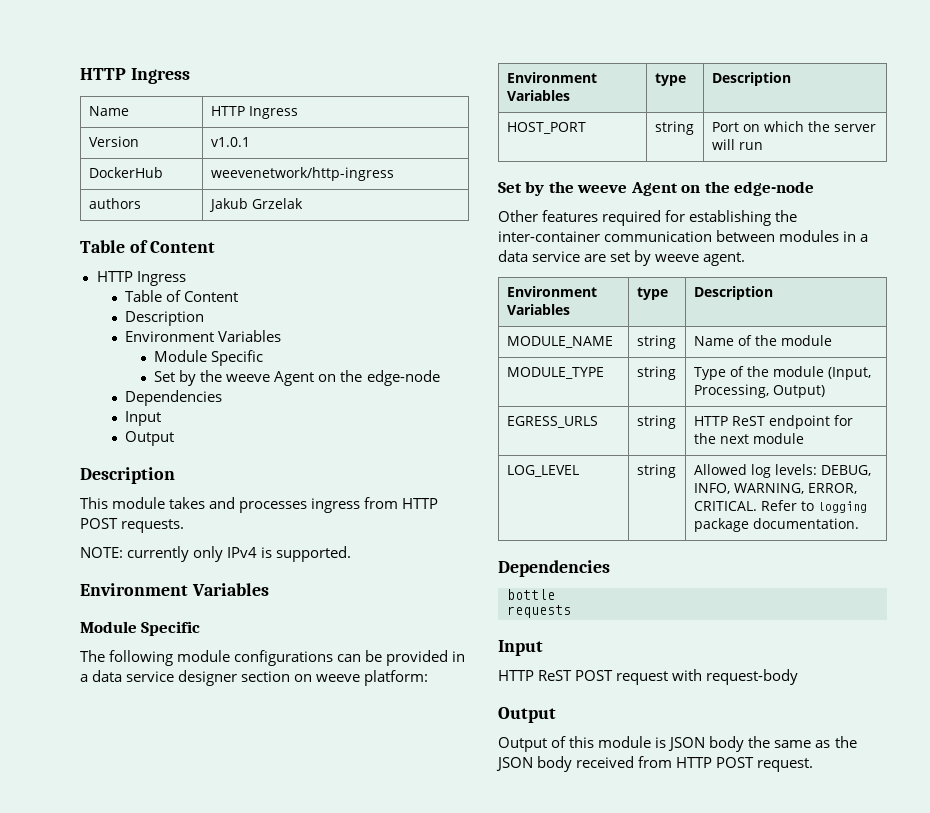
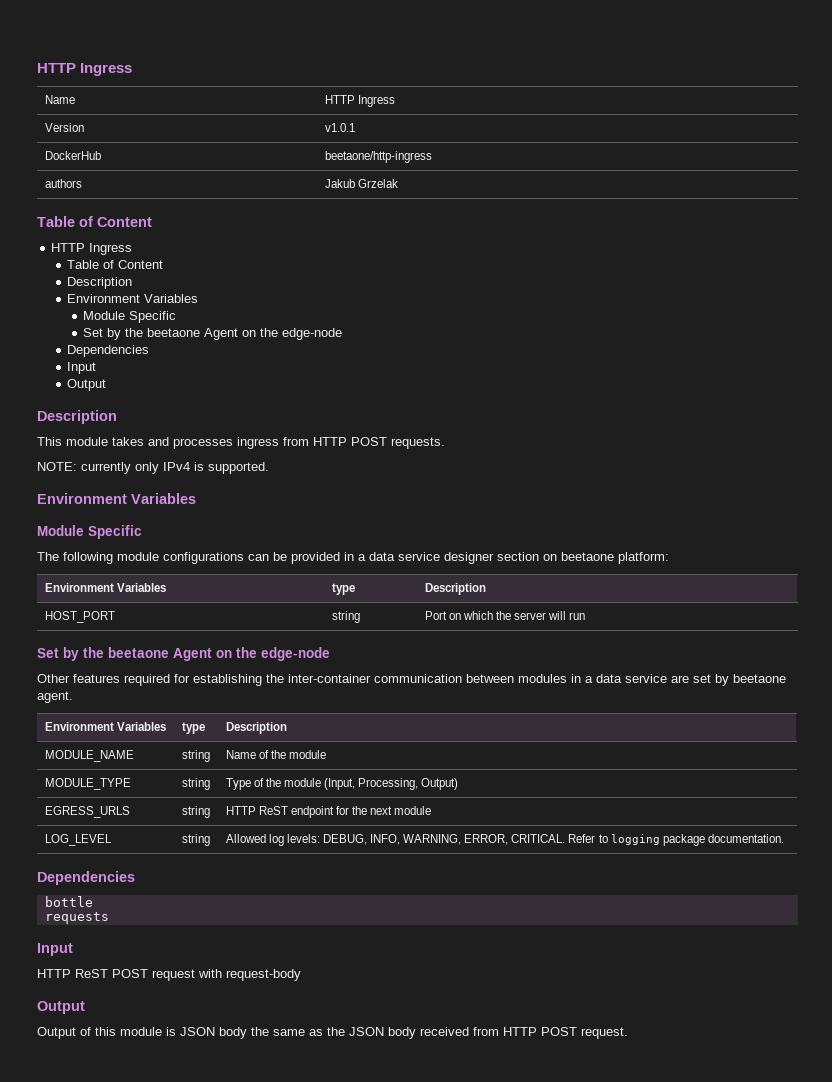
[210,167,394,181] weevenetwork/http-ingress -> [324,151,432,163] beetaone/http-ingress
[226,374,271,382] weeve -> [147,328,201,337] beetaone
[316,674,361,682] weeve -> [561,552,614,561] beetaone
[577,185,628,193] weeve -> [108,647,169,658] beetaone
[655,254,700,262] weeve -> [733,674,786,683] beetaone

